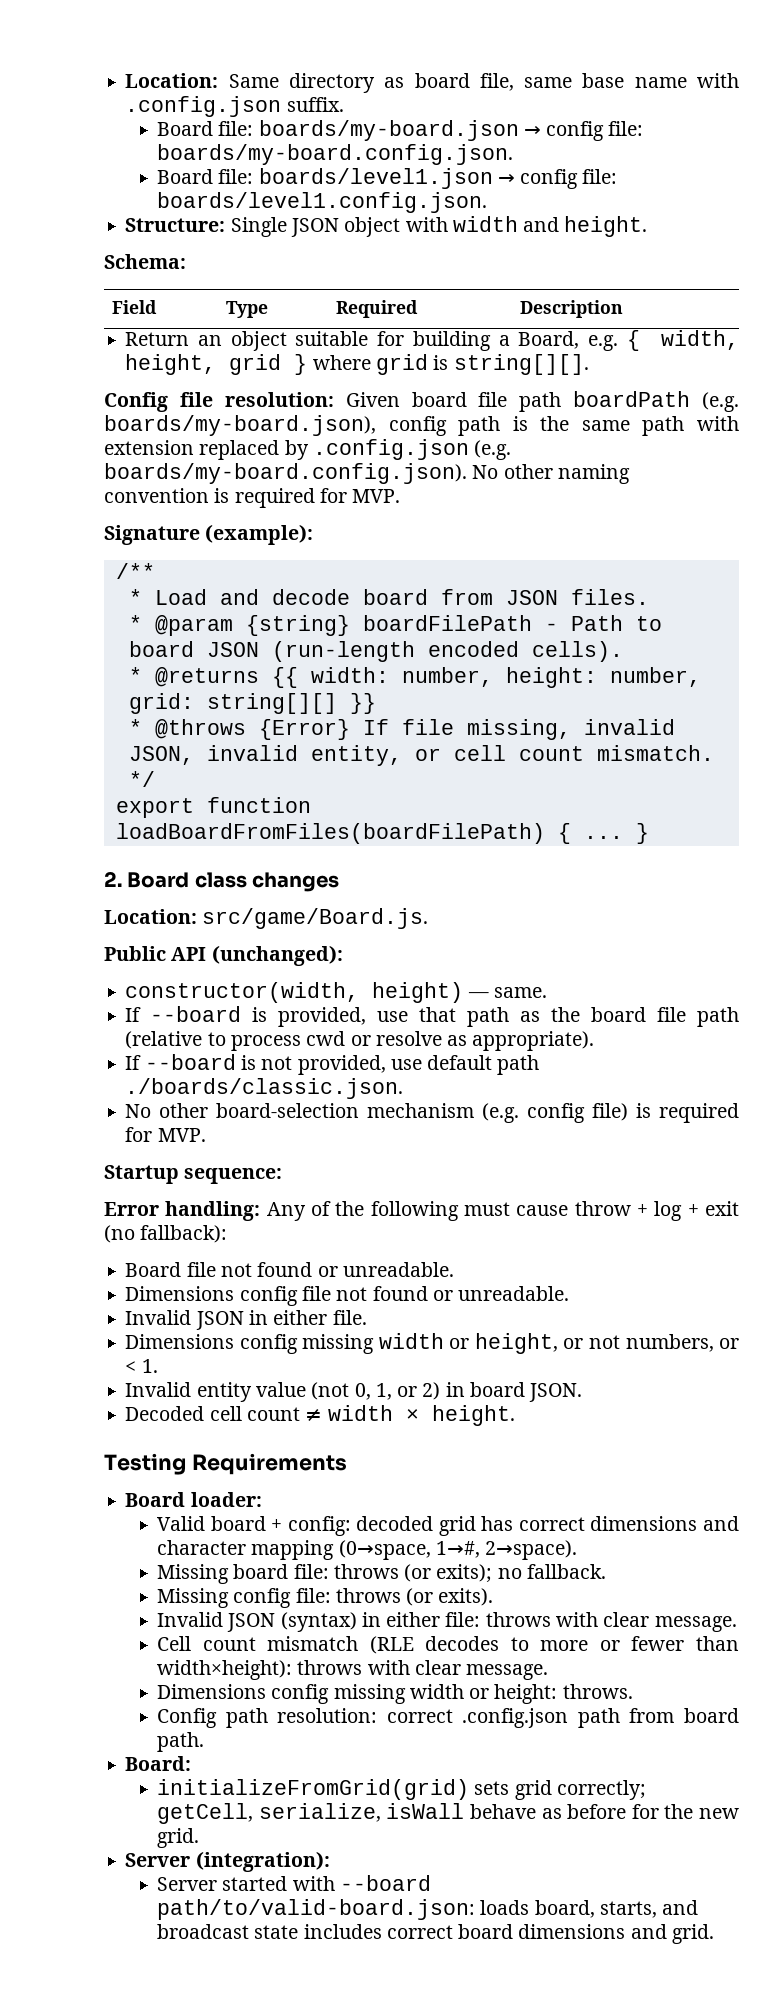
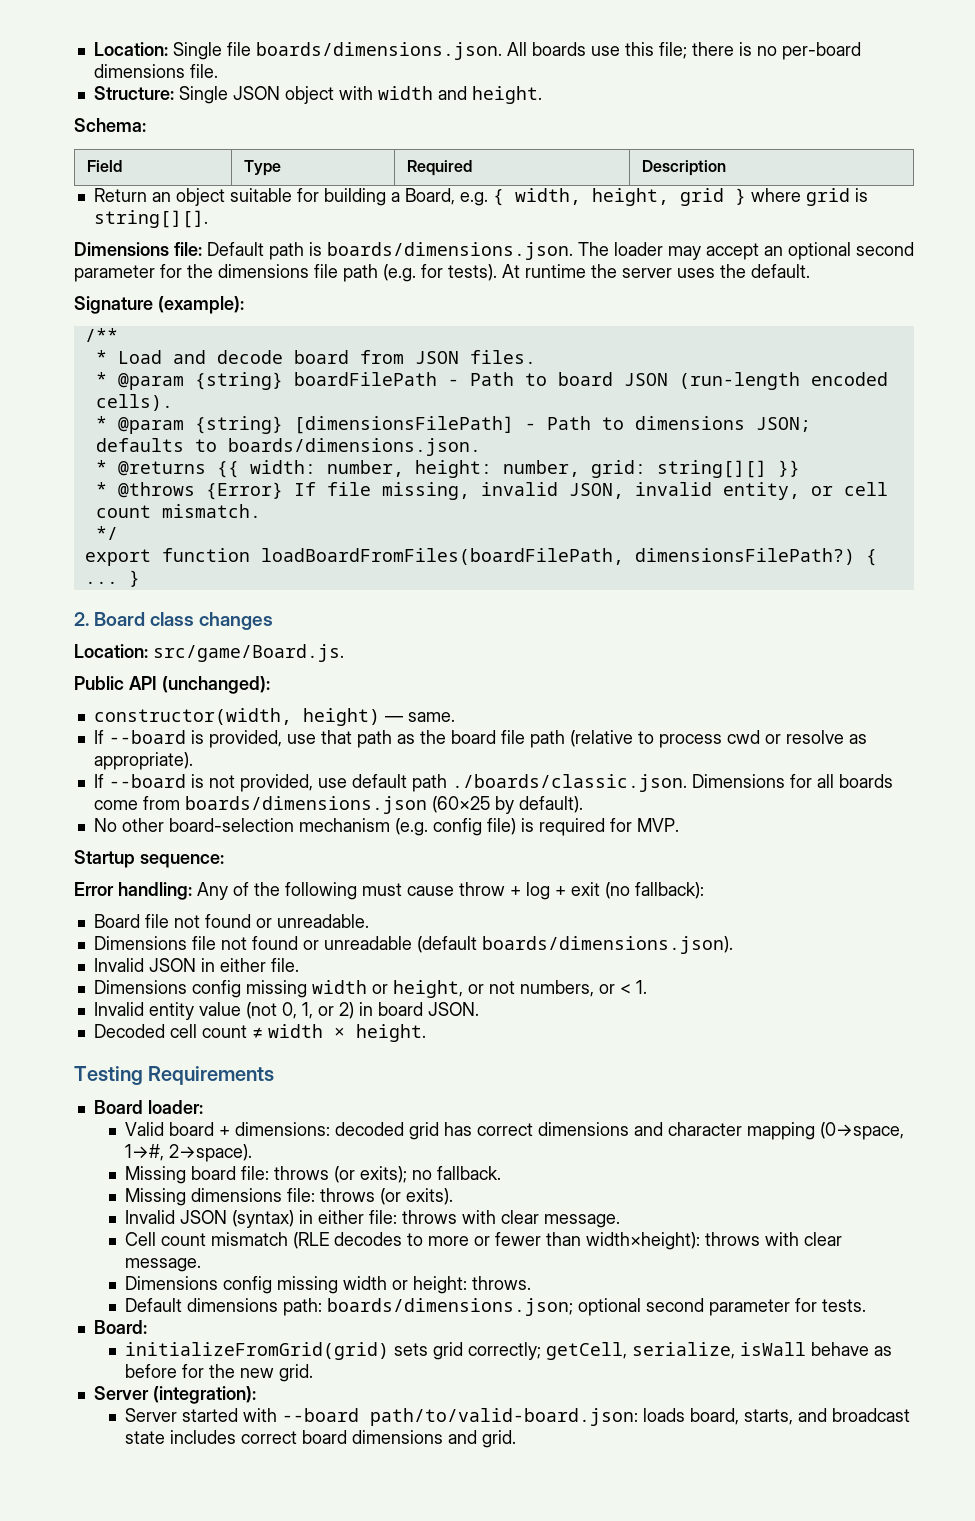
[125,73,739,93] [125,96,344,117] [157,120,644,141] [157,144,514,165] [157,168,618,189] [157,192,488,213] Location: Same directory as board file, same base name with .config.json suffix. // Board file: boards/my-board.json → config file: boards/my-board.config.json. // Board file: boards/level1.json → config file: boards/level1.config.json. -> [93,42,861,60] [93,64,218,78] Location: Single file boards/dimensions.json. All boards use this file; there is no per-board dimensions file.
[104,391,739,412] [104,415,739,436] [104,439,512,460] [104,463,630,484] [104,488,401,508] Config file resolution: Given board file path boardPath (e.g. boards/my-board.json), config path is the same path with extension replaced by .config.json (e.g. boards/my-board.config.json). No other naming convention is required for MVP. -> [74,242,914,260] [74,264,810,282] Dimensions file: Default path is boards/dimensions.json. The loader may accept an optional second parameter for the dimensions file path (e.g. for tests). At runtime the server uses the default.
(623, 651) none -> [95,416,811,434] [95,438,481,456] // * @param {string} [dimensionsFilePath] - Path to dimensions JSON; defaults to boards/dimensions.json.
[115,823,545,844] loadBoardFromFiles(boardFilePath) -> [260,548,855,565] loadBoardFromFiles(boardFilePath, dimensionsFilePath?)
(404, 1088) none -> [691,774,893,788] [93,796,583,814] Dimensions for all boards come from boards/dimensions.json (60×25 by default).
[239,1286,570,1306] config file not found or unreadable. -> [191,936,733,954] file not found or unreadable (default boards/dimensions.json).
[287,1516,351,1536] config: -> [235,1122,331,1136] dimensions:
[233,1588,292,1608] config -> [191,1188,283,1202] dimensions
[157,1708,739,1728] [157,1732,205,1752] Config path resolution: correct .config.json path from board path. -> [125,1298,867,1316] Default dimensions path: boards/dimensions.json; optional second parameter for tests.

